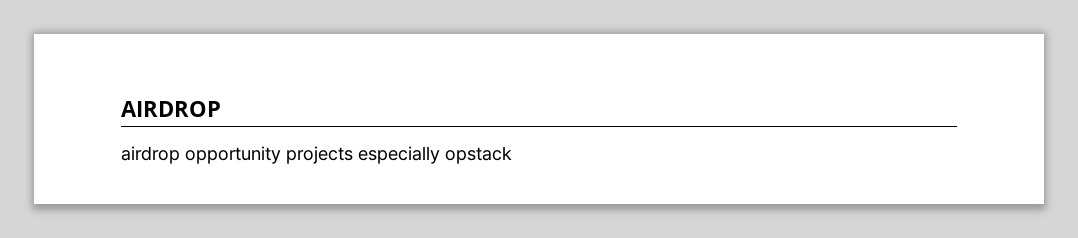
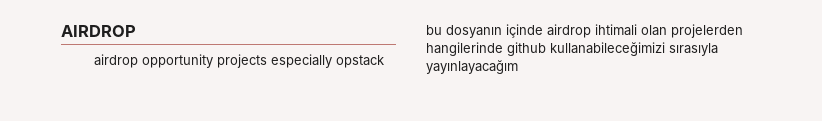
(512, 155) none -> [426,24,743,38] [426,42,718,56] [426,60,518,74] bu dosyanın içinde airdrop ihtimali olan projelerden hangilerinde github kullanabileceğimizi sırasıyla yayınlayacağım

